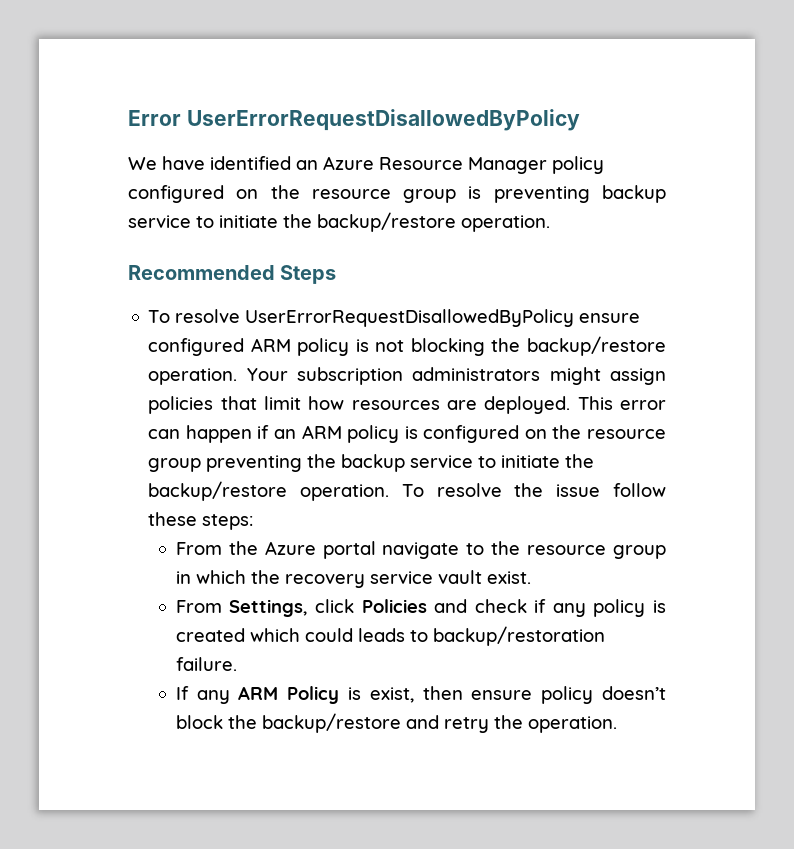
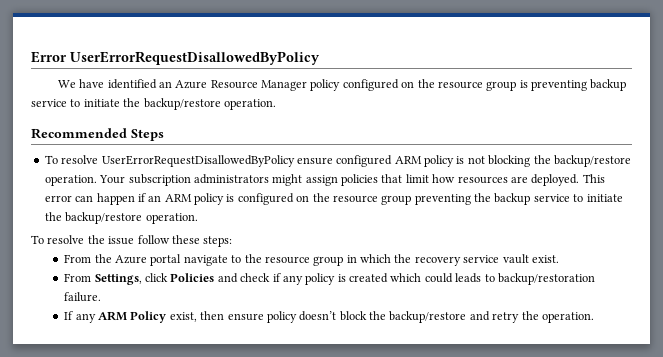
(390, 492) none -> (198, 218) //
[348,687,362,700] is -> (167, 317) none

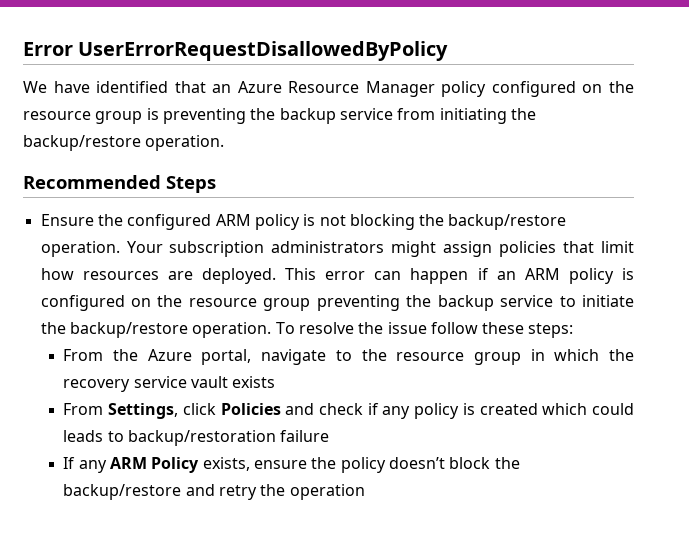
(157, 84) none -> [174,81,206,93] that
[590,79,627,91] [31,99,120,107] backup service to initiate -> [250,108,507,124] the backup service from initiating
[44,155,333,167] To resolve UserErrorRequestDisallowedByPolicy ensure -> [40,214,123,226] Ensure the
(198, 218) // -> (272, 330) none
[150,254,182,266] portal -> [201,349,252,365] portal,
[531,255,559,263] exist. -> [232,376,276,388] exists
[64,292,102,302] failure. -> [280,430,330,442] failure
[169,311,264,322] exist, then ensure -> [202,457,337,471] exists, ensure the
[541,312,594,323] operation. -> [289,484,365,500] operation

